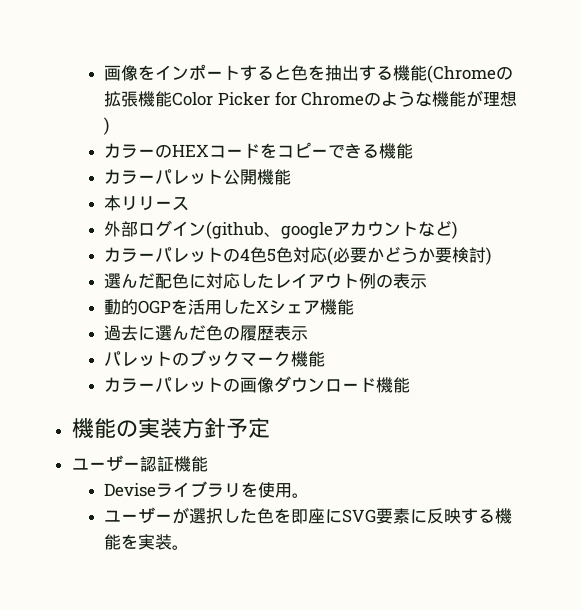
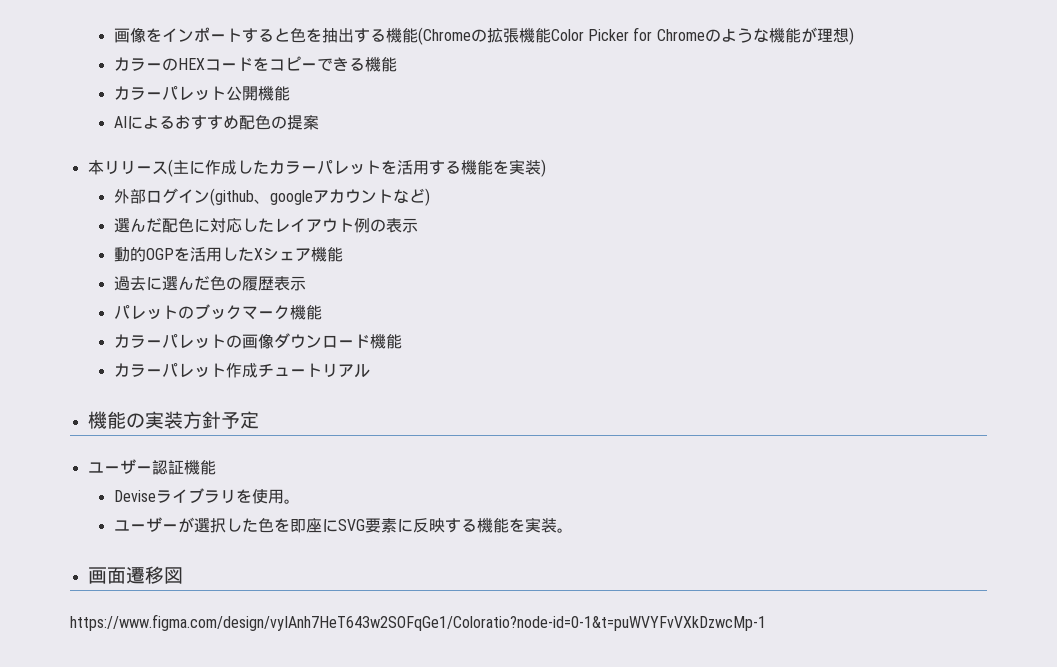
[104,195,190,211] 本リリース -> [113,115,319,130] [87,159,546,177] AIによるおすすめ配色の提案 // 本リリース(主に作成したカラーパレットを活用する機能を実装)
[104,246,492,265] // カラーパレットの4色5色対応(必要かどうか要検討) -> (430, 197) none
(411, 385) none -> [113,363,370,378] // カラーパレット作成チュートリアル
(190, 547) none -> [87,566,183,584] [70,614,766,631] // 画面遷移図 // https://www.figma.com/design/vyIAnh7HeT643w2SOFqGe1/Coloratio?node-id=0-1&t=puWVYFvVXkDzwcMp-1

